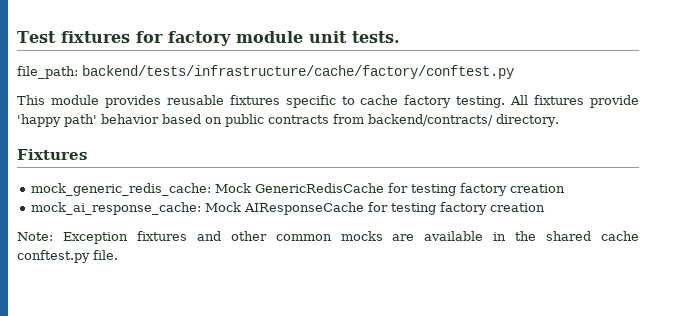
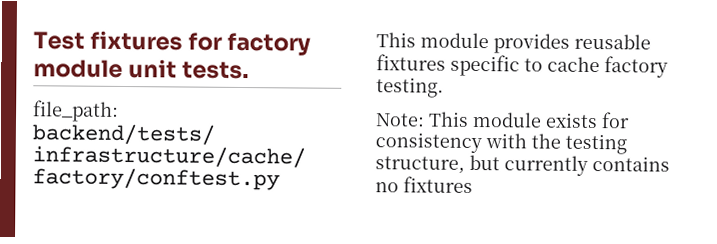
[510,95,639,108] [17,114,559,127] [17,149,87,160] [30,183,565,196] [30,202,545,215] [17,231,639,244] [17,250,118,263] All fixtures provide 'happy path' behavior based on public contracts from backend/contracts/ directory. // Fixtures // mock_generic_redis_cache: Mock GenericRedisCache for testing factory creation // mock_ai_response_cache: Mock AIResponseCache for testing factory creation // Note: Exception fixtures and other common mocks are available in the shared cache conftest.py file. -> [375,111,630,129] [375,132,627,155] [375,154,670,176] [375,176,473,193] // Note: This module exists for consistency with the testing structure, but currently contains no fixtures

